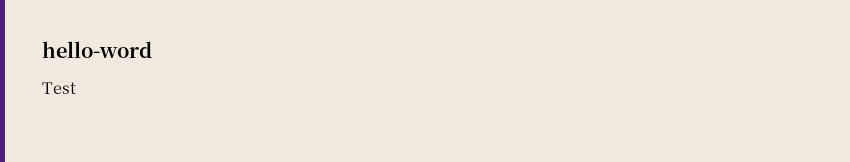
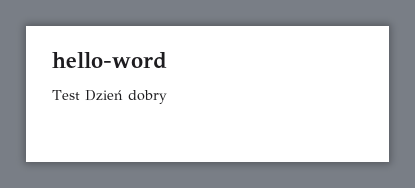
(76, 88) none -> [84,90,167,104] Dzień dobry

